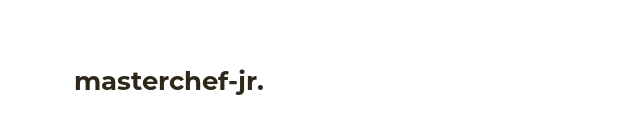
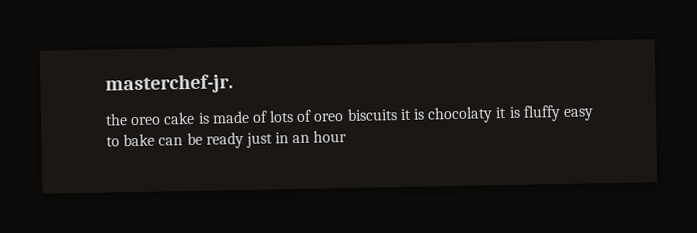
(264, 82) none -> [105,105,594,126] [106,130,348,149] // the oreo cake is made of lots of oreo biscuits it is chocolaty it is fluffy easy to bake can be ready just in an hour

